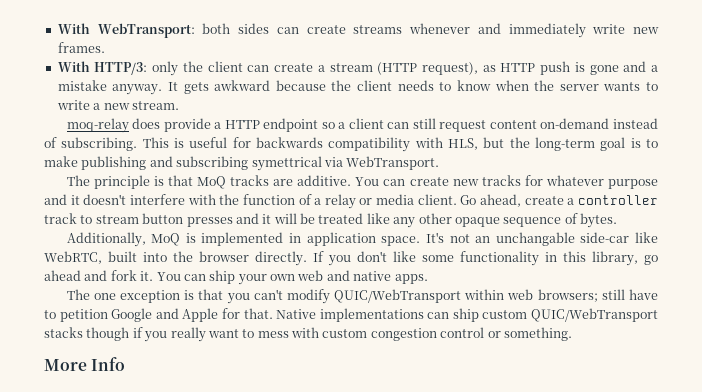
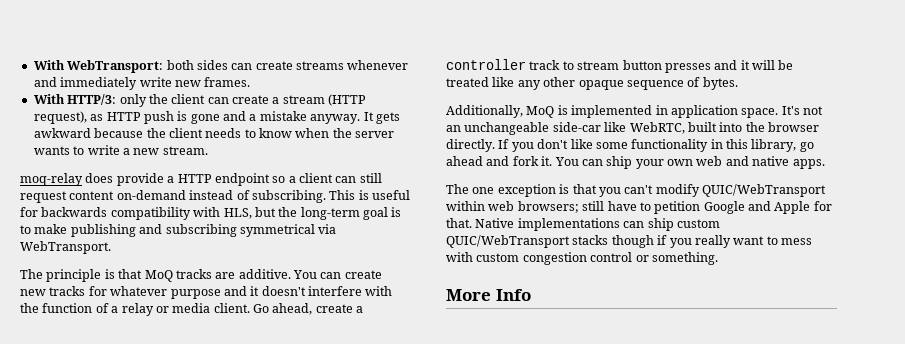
[251,156,322,171] symettrical -> [239,224,315,237] symmetrical
[495,232,575,246] unchangable -> [464,122,550,135] unchangeable

